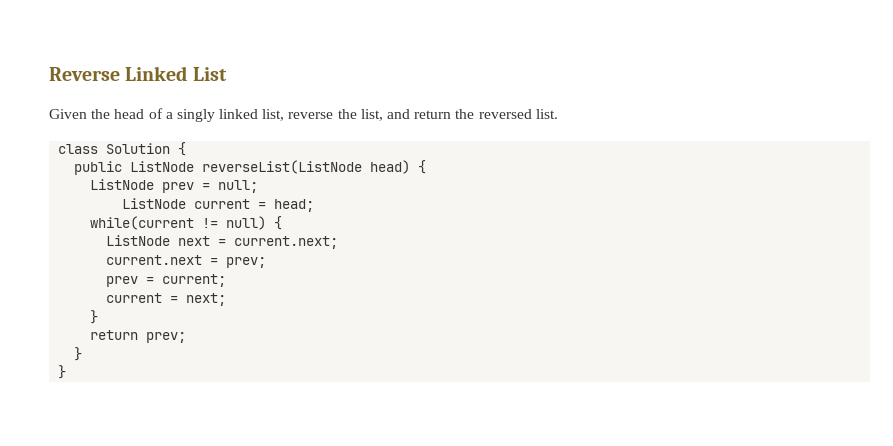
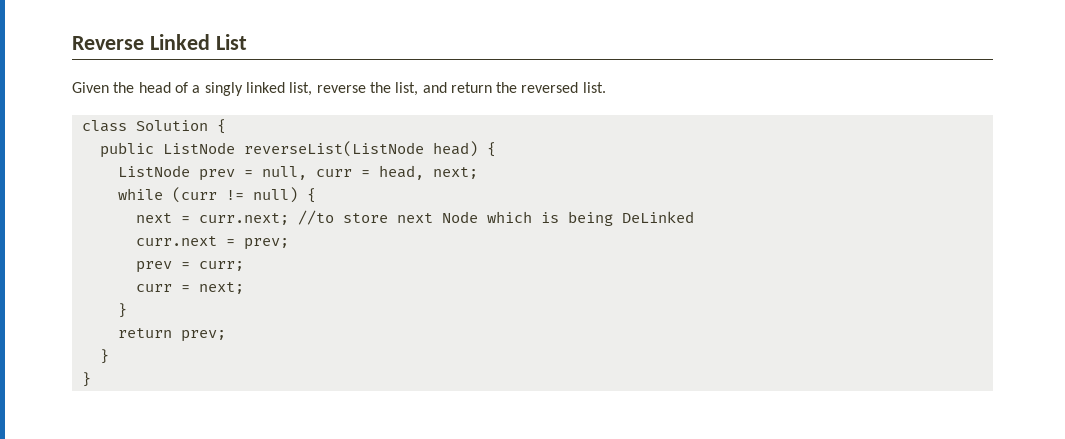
[218,180,259,193] [122,198,315,212] [90,216,195,230] null; // ListNode current = head; // while(current -> [261,165,478,180] [117,187,217,203] null, curr = head, next; // while (curr
[106,235,171,246] ListNode -> (316, 195) none
[234,236,339,249] [106,255,203,265] current.next; // current.next -> [198,210,694,226] [135,236,217,246] curr.next; //to store next Node which is being DeLinked // curr.next
[162,274,227,287] [106,293,163,303] current; // current -> [198,261,244,271] [135,284,172,292] curr; // curr

